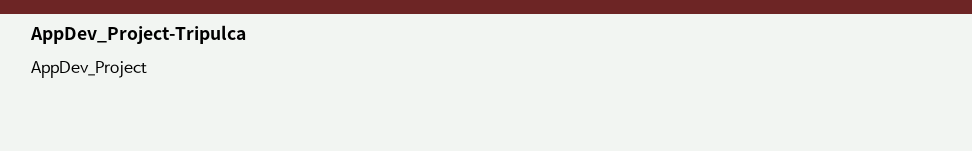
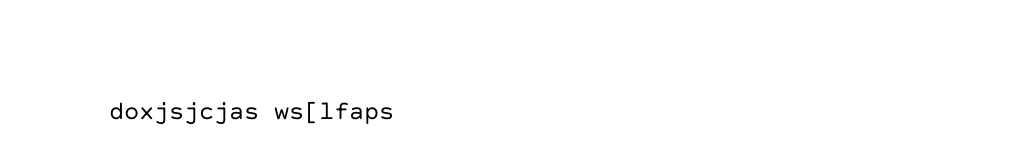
[30,25,246,44] [31,61,147,78] AppDev_Project-Tripulca // AppDev_Project -> [109,101,394,125] doxjsjcjas ws[lfaps

